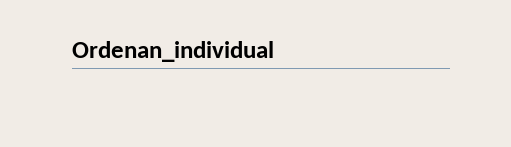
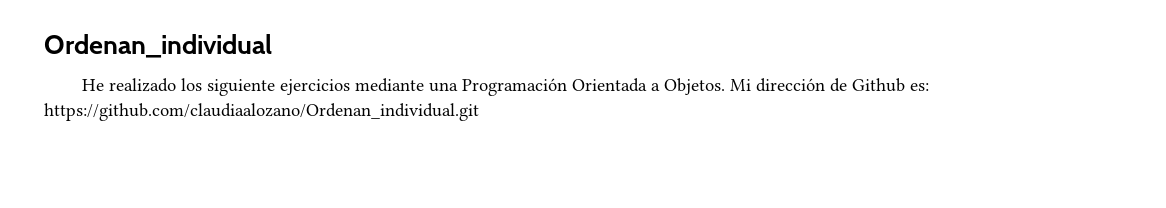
(274, 51) none -> [82,78,930,96] [44,103,479,121] // He realizado los siguiente ejercicios mediante una Programación Orientada a Objetos. Mi dirección de Github es: https://github.com/claudiaalozano/Ordenan_individual.git

